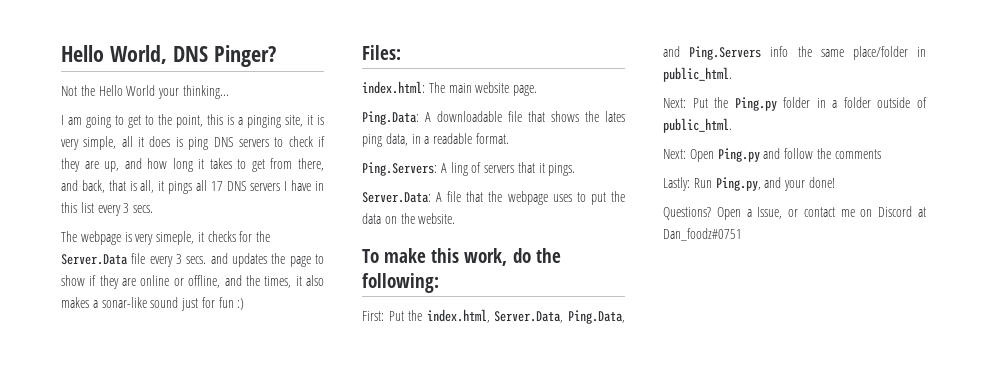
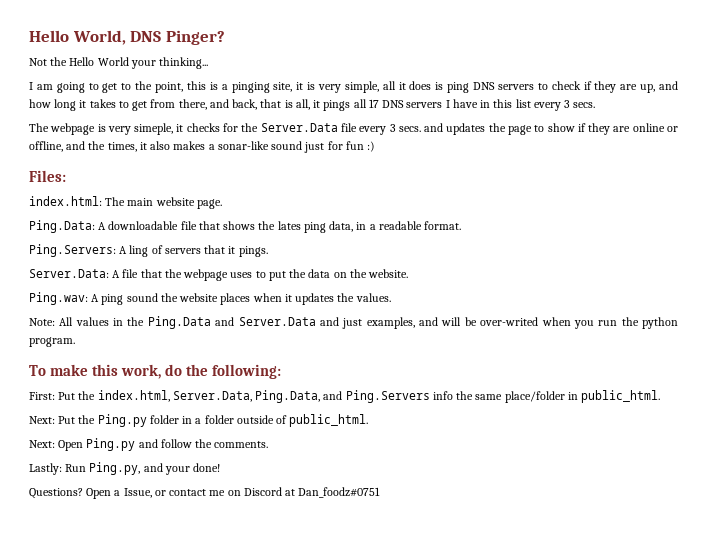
(456, 218) none -> [29,292,391,305] [29,316,678,329] [29,337,75,347] // Ping.wav: A ping sound the website places when it updates the values. // Note: All values in the Ping.Data and Server.Data and just examples, and will be over-writed when you run the python program.
[834,149,881,159] comments -> [214,441,269,448] comments.

